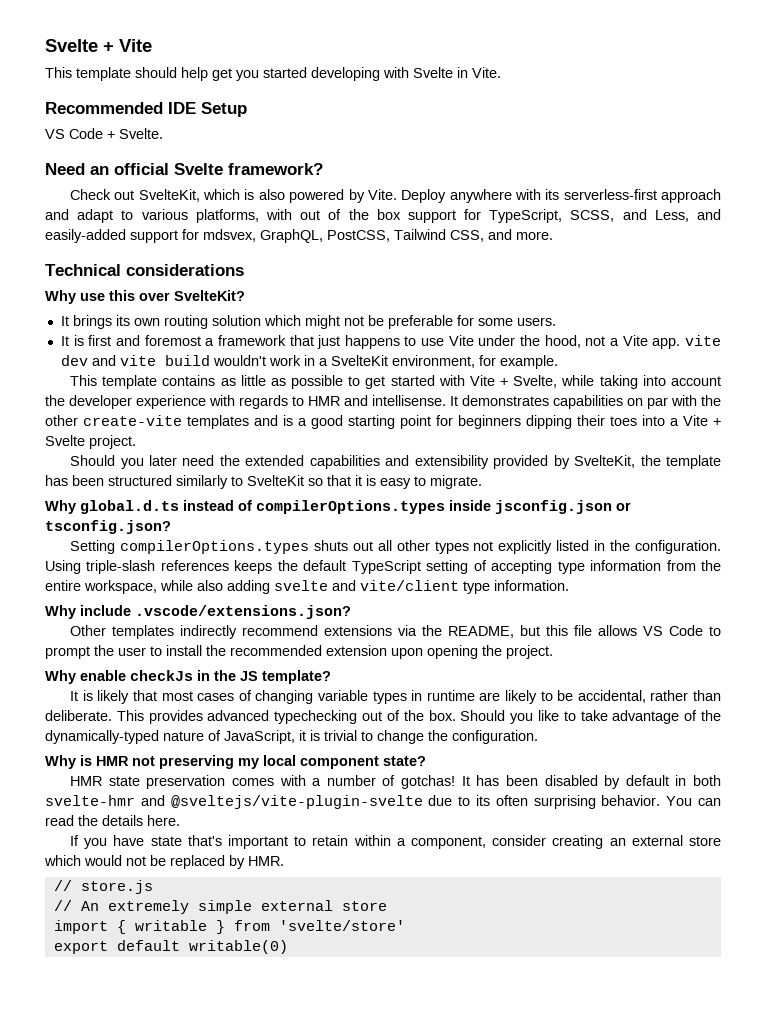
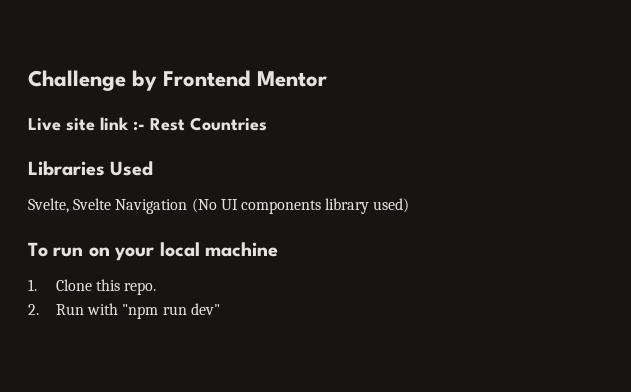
[45,39,152,52] [45,67,501,81] [45,102,247,117] [45,128,163,139] [45,163,323,175] [70,189,721,203] [45,209,721,223] [45,229,553,243] [45,264,244,276] [45,290,245,304] [60,315,556,329] [60,335,721,349] [60,355,558,369] [70,375,722,389] [45,395,721,409] [45,415,721,429] [45,435,136,449] [70,455,721,469] [45,475,482,489] [45,500,631,514] [45,520,171,534] [70,540,721,554] [45,560,721,574] [45,580,569,594] [45,605,351,619] [70,625,721,639] [45,645,553,659] [45,670,331,684] [70,690,721,704] [45,710,721,724] [45,730,538,744] [45,755,426,769] [70,775,721,789] [45,795,721,809] [45,815,180,826] [70,835,722,849] [44,855,284,869] [53,880,153,894] [53,900,387,914] [53,920,405,934] [53,940,288,954] Svelte + Vite // This template should help get you started developing with Svelte in Vite. // Recommended IDE Setup // VS Code + Svelte. // Need an official Svelte framework? // Check out SvelteKit, which is also powered by Vite. Deploy anywhere with its serverless-first approach and adapt to various platforms, with out of the box support for TypeScript, SCSS, and Less, and easily-added support for mdsvex, GraphQL, PostCSS, Tailwind CSS, and more. // Technical considerations // Why use this over SvelteKit? // It brings its own routing solution which might not be preferable for some users. // It is first and foremost a framework that just happens to use Vite under the hood, not a Vite app. vite dev and vite build wouldn't work in a SvelteKit environment, for example. // This template contains as little as possible to get started with Vite + Svelte, while taking into account the developer experience with regards to HMR and intellisense. It demonstrates capabilities on par with the other create-vite templates and is a good starting point for beginners dipping their toes into a Vite + Svelte project. // Should you later need the extended capabilities and extensibility provided by SvelteKit, the template has been structured similarly to SvelteKit so that it is easy to migrate. // Why global.d.ts instead of compilerOptions.types inside jsconfig.json or tsconfig.json? // Setting compilerOptions.types shuts out all other types not explicitly listed in the configuration. Using triple-slash references keeps the default TypeScript setting of accepting type information from the entire workspace, while also adding svelte and vite/client type information. // Why include .vscode/extensions.json? // Other templates indirectly recommend extensions via the README, but this file allows VS Code to prompt the user to install the recommended extension upon opening the project. // Why enable checkJs in the JS template? // It is likely that most cases of changing variable types in runtime are likely to be accidental, rather than deliberate. This provides advanced typechecking out of the box. Should you like to take advantage of the dynamically-typed nature of JavaScript, it is trivial to change the configuration. // Why is HMR not preserving my local component state? // HMR state preservation comes with a number of gotchas! It has been disabled by default in both svelte-hmr and @sveltejs/vite-plugin-svelte due to its often surprising behavior. You can read the details here. // If you have state that's important to retain within a component, consider creating an external store which would not be replaced by HMR. // // store.js // // An extremely simple external store // import { writable } from 'svelte/store' // export default writable(0) -> [28,70,328,91] [28,117,267,131] [28,161,154,176] [28,198,410,214] [28,242,278,261] [28,279,157,295] [28,303,220,319] Challenge by Frontend Mentor // Live site link :- Rest Countries // Libraries Used // Svelte, Svelte Navigation (No UI components library used) // To run on your local machine // 1. Clone this repo. // 2. Run with "npm run dev"

